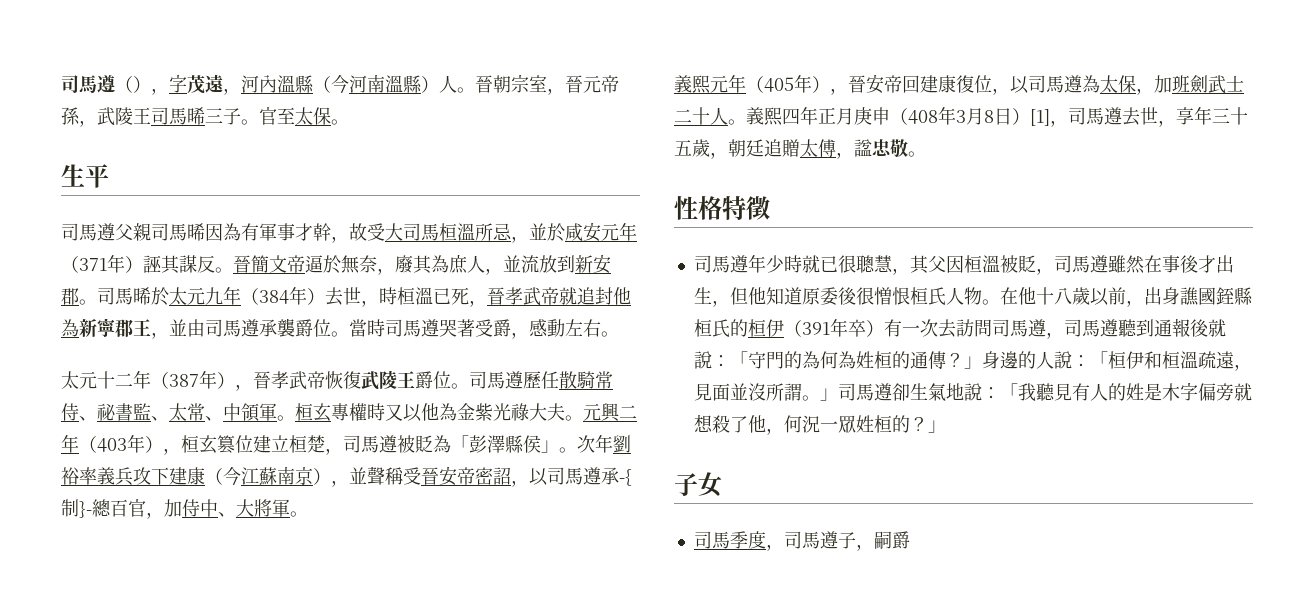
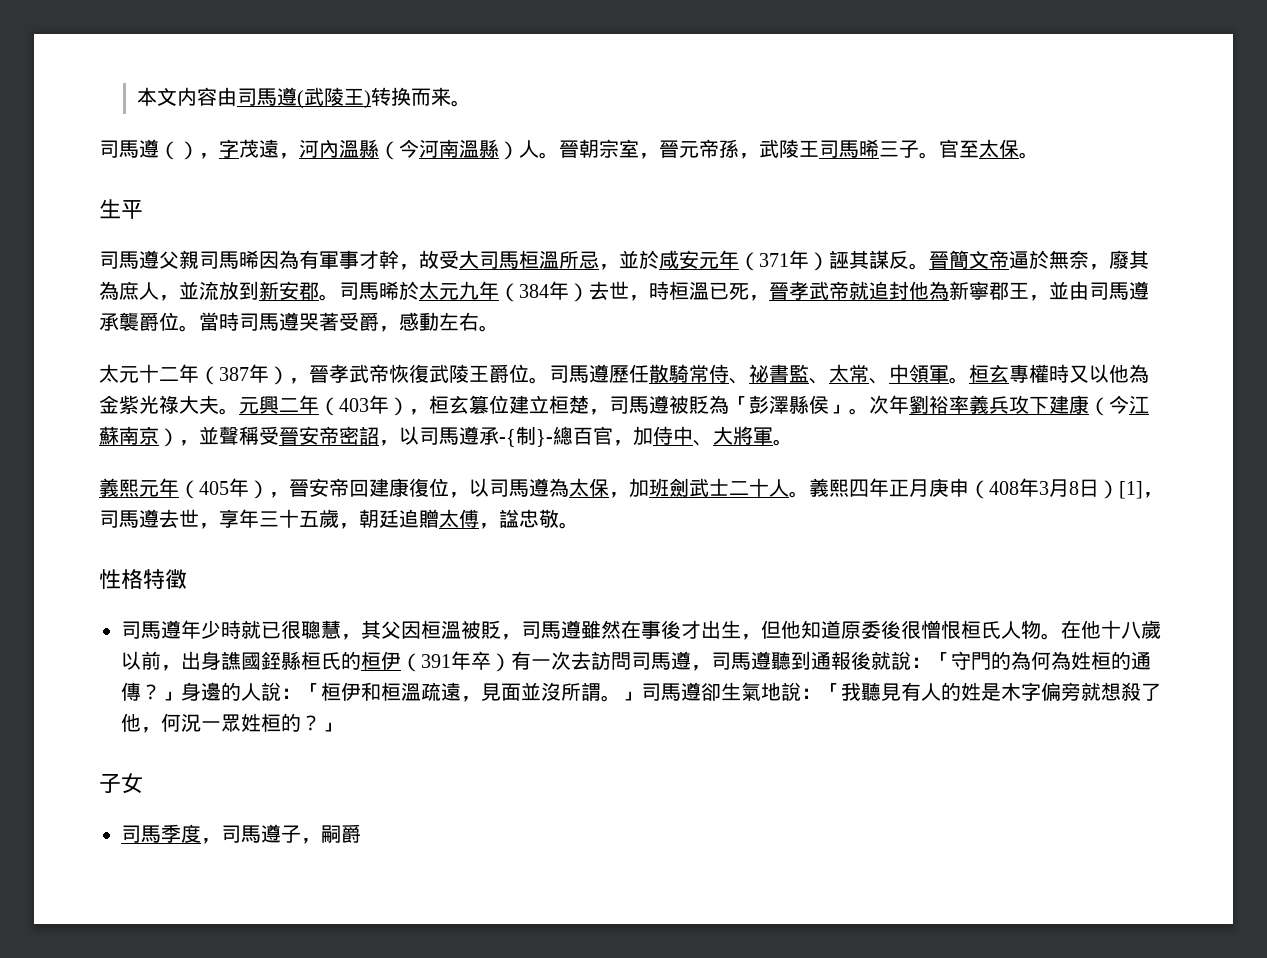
(61, 84) none -> [137,87,472,109] 本文内容由司馬遵(武陵王)转换而来。 //

